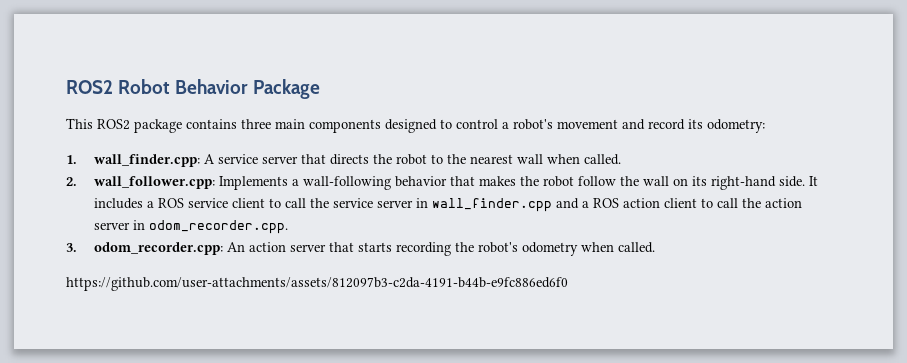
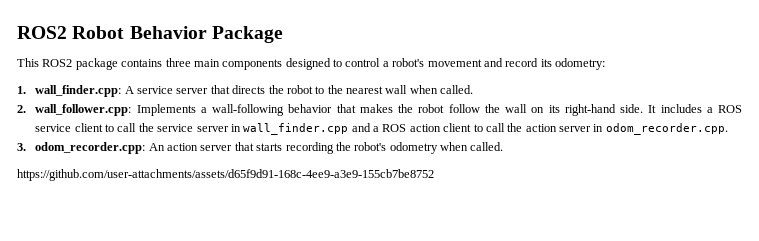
[66,277,568,291] https://github.com/user-attachments/assets/812097b3-c2da-4191-b44b-e9fc886ed6f0 -> [17,169,434,181] https://github.com/user-attachments/assets/d65f9d91-168c-4ee9-a3e9-155cb7be8752

